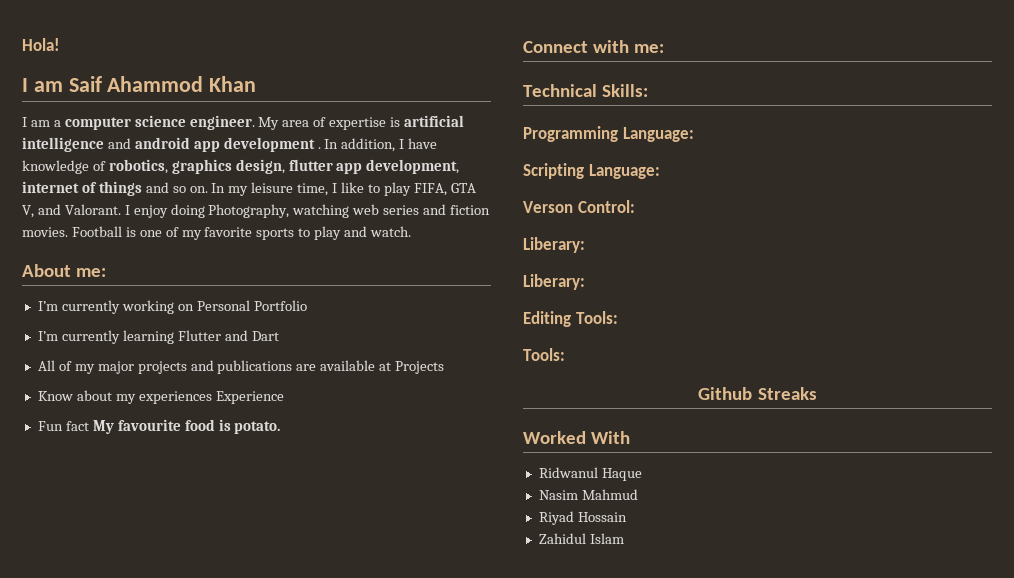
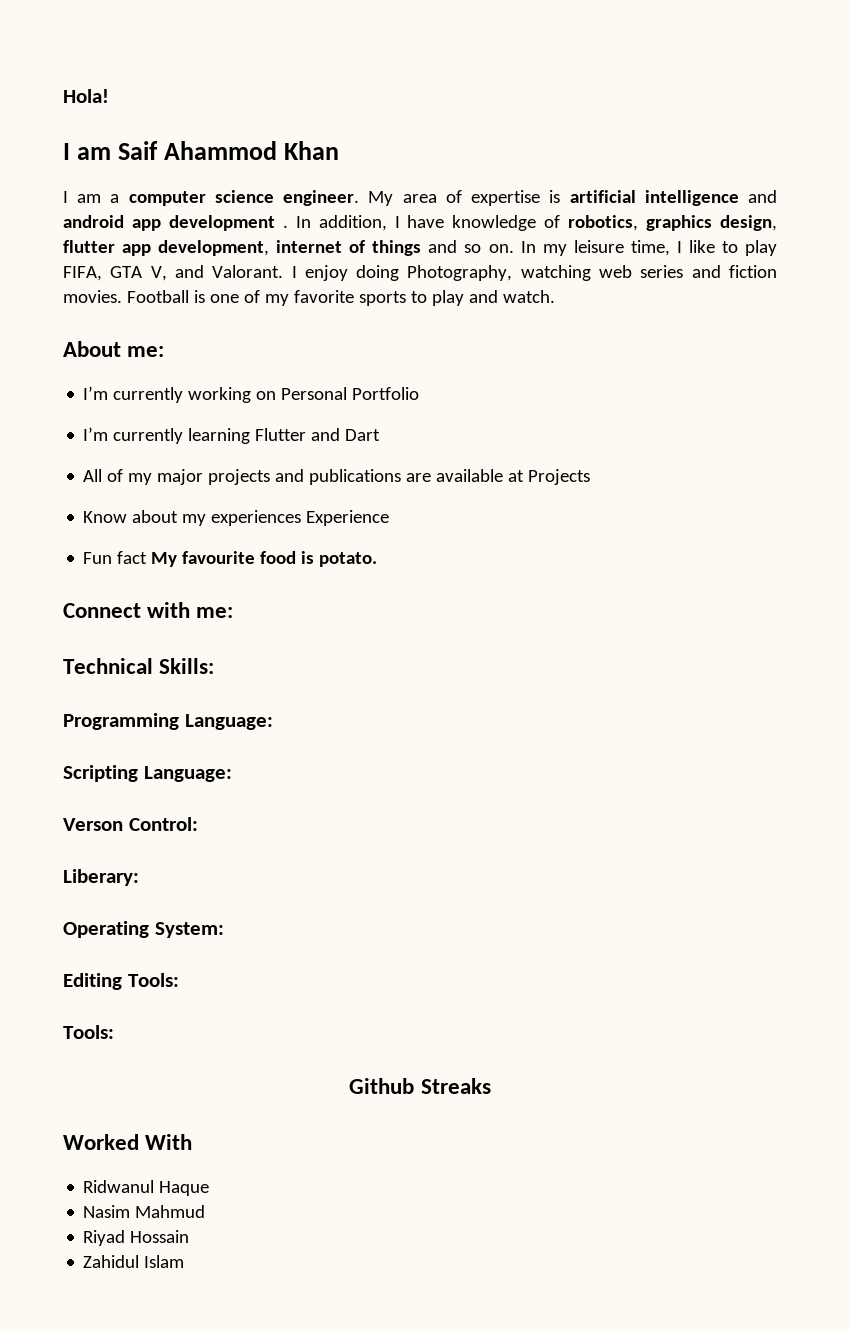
[523,274,585,290] Liberary: -> [63,921,224,938] Operating System:

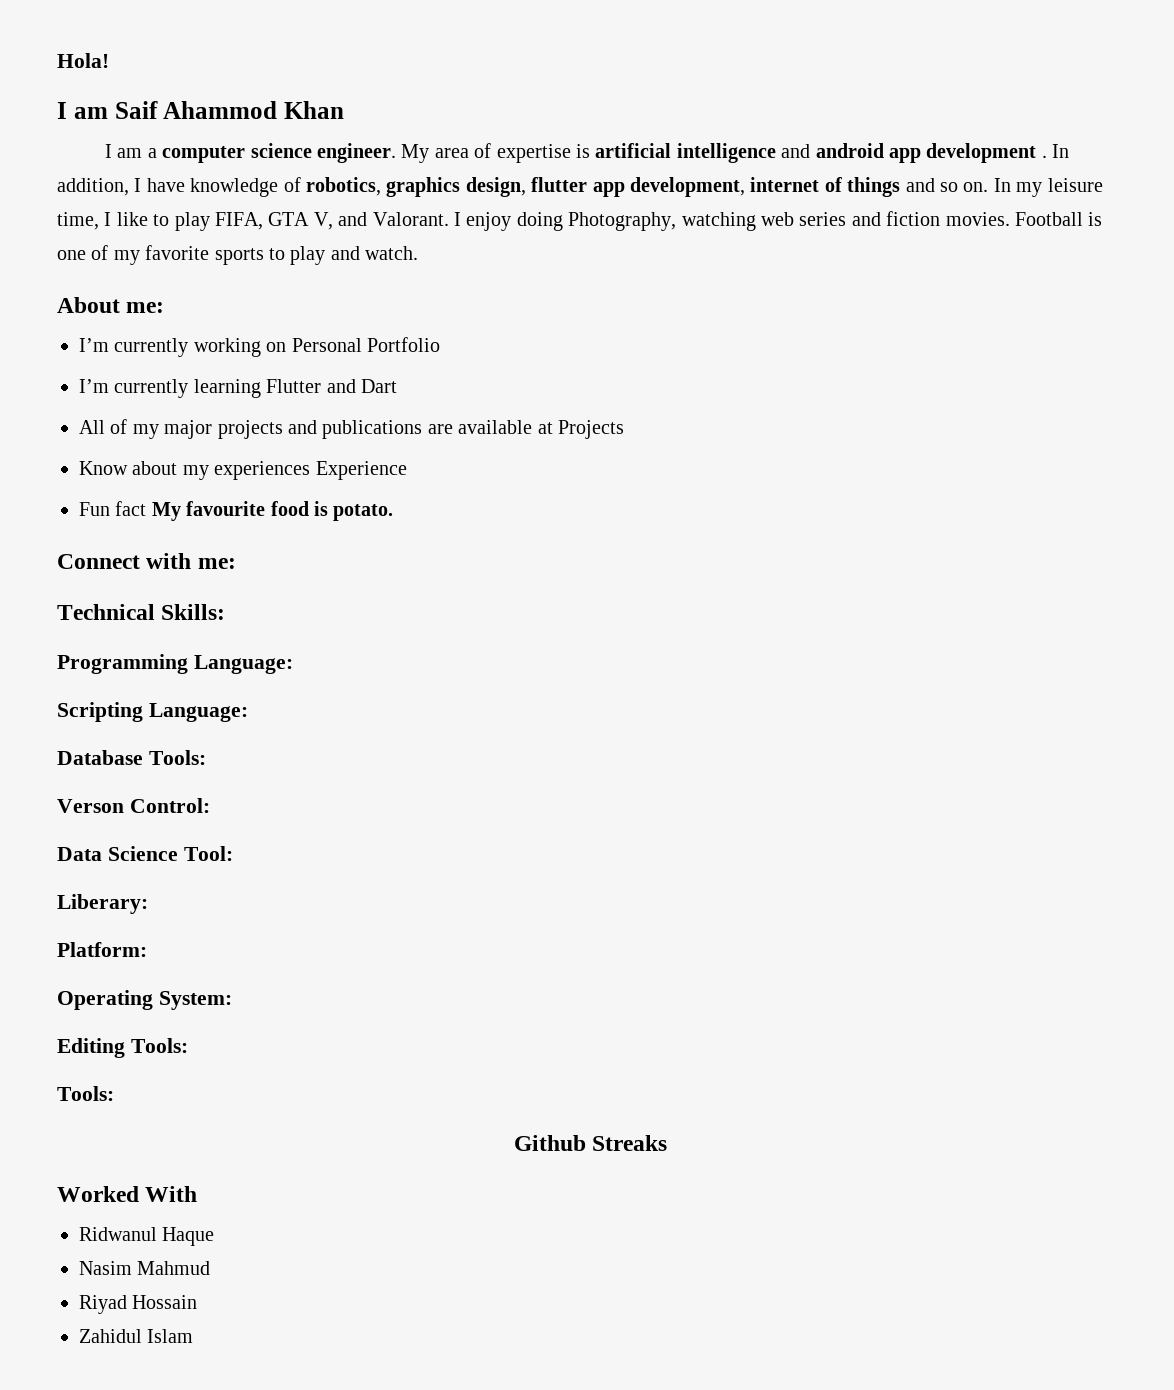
(232, 774) none -> [57,750,206,765] // Database Tools:
(198, 824) none -> [57,846,233,861] // Data Science Tool:
(139, 877) none -> [57,942,147,957] // Platform:

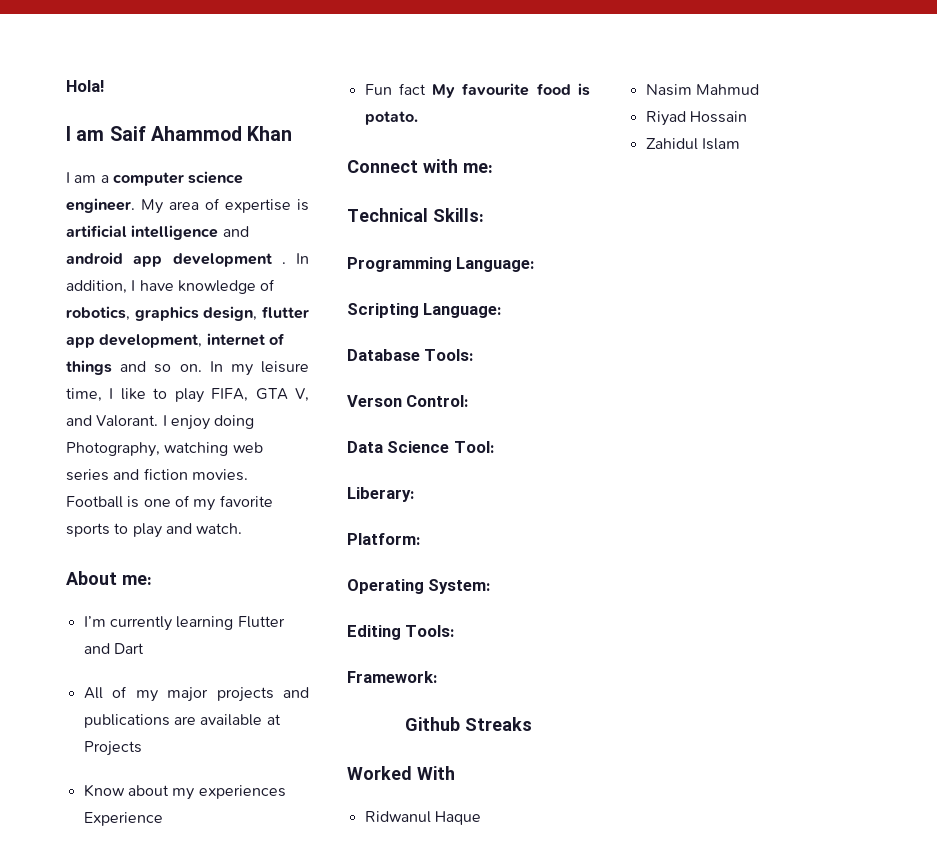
[79,337,440,357] // I’m currently working on Personal Portfolio -> (152, 580) none
[57,1086,114,1101] Tools: -> [347,671,437,683] Framework:

